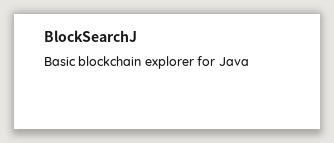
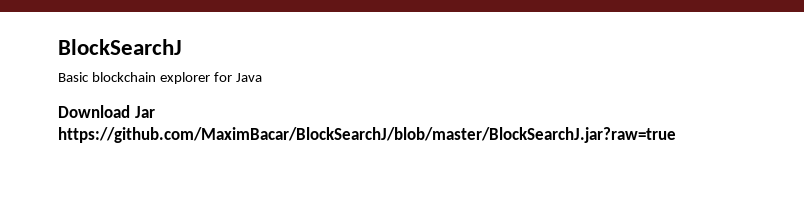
(249, 61) none -> [58,105,155,118] [58,127,676,143] // Download Jar https://github.com/MaximBacar/BlockSearchJ/blob/master/BlockSearchJ.jar?raw=true

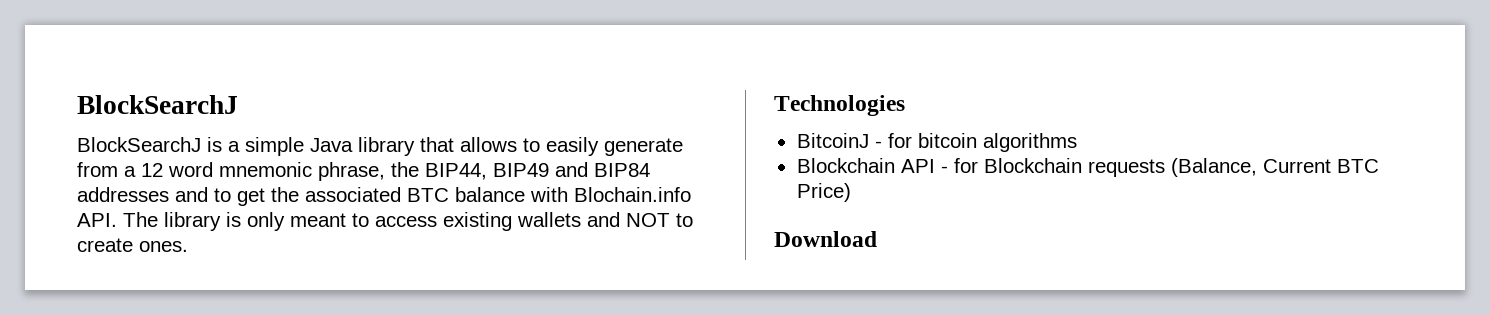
[58,72,262,84] Basic blockchain explorer for Java -> [77,137,683,156] [77,162,650,181] [77,187,691,206] [77,212,693,231] [77,238,188,252] [774,95,905,116] [796,133,1077,152] [796,158,1379,177] [796,183,851,202] BlockSearchJ is a simple Java library that allows to easily generate from a 12 word mnemonic phrase, the BIP44, BIP49 and BIP84 addresses and to get the associated BTC balance with Blochain.info API. The library is only meant to access existing wallets and NOT to create ones. // Technologies // BitcoinJ - for bitcoin algorithms // Blockchain API - for Blockchain requests (Balance, Current BTC Price)
[134,106,155,118] [58,127,676,143] Jar https://github.com/MaximBacar/BlockSearchJ/blob/master/BlockSearchJ.jar?raw=true -> (877, 239) none

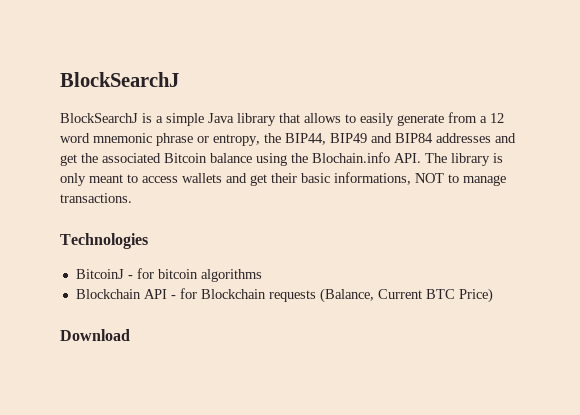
[318,162,385,181] phrase, -> [156,133,260,146] phrase or entropy,
[214,188,231,202] to -> (516, 138) none
[407,187,568,202] BTC balance with -> [164,153,308,166] Bitcoin balance using the
[443,212,512,231] existing -> (178, 179) none
[626,213,693,227] [77,238,188,252] NOT to create ones. -> [250,172,506,186] [60,193,132,203] get their basic informations, NOT to manage transactions.

